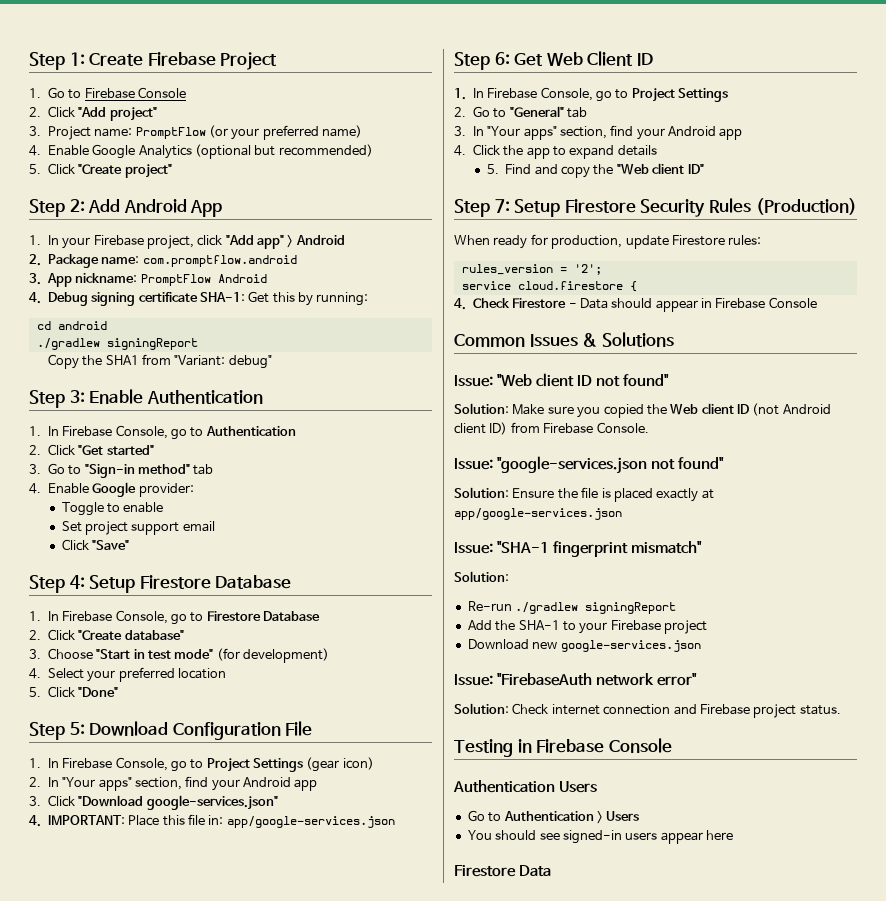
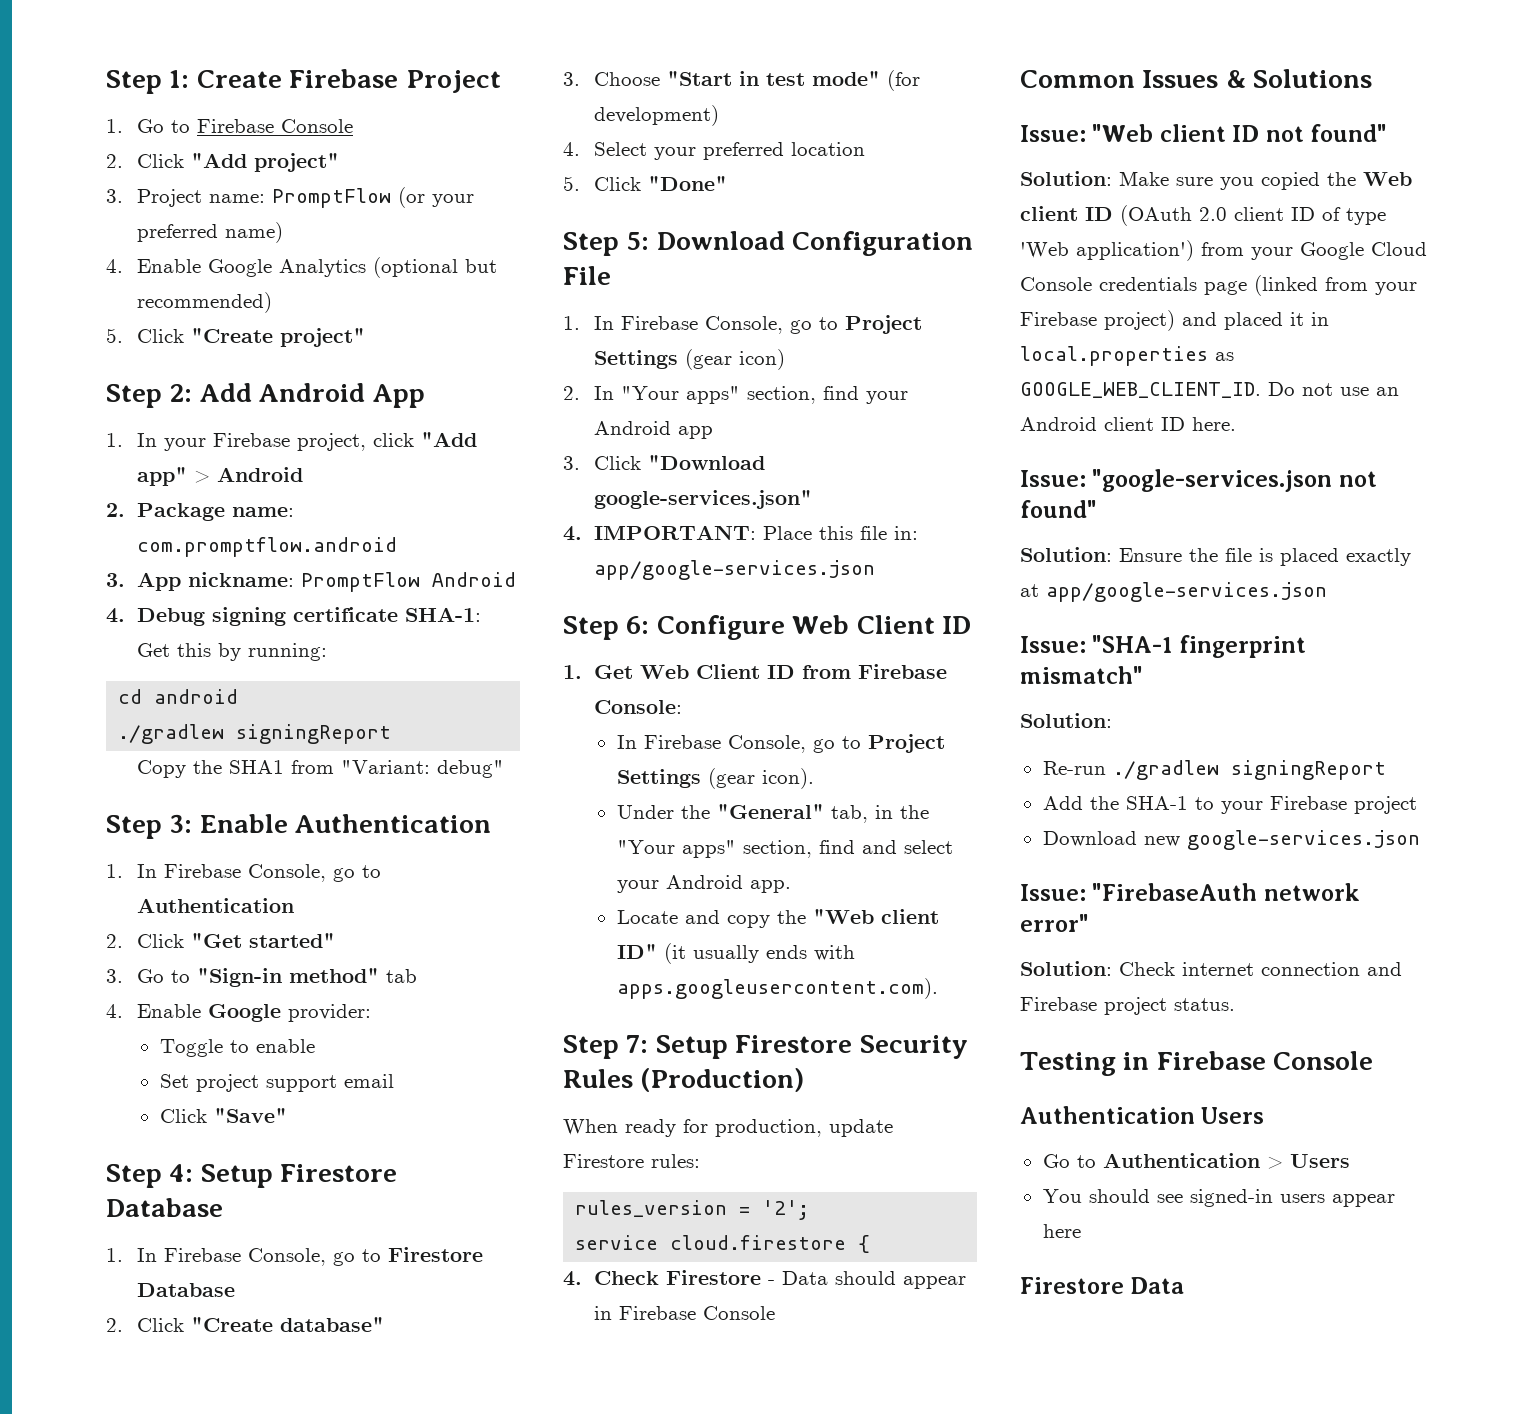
[514,53,544,66] Get -> [656,615,785,640] Configure
[472,87,729,102] [454,106,587,118] [454,125,743,140] [454,144,657,159] [486,164,532,174] In Firebase Console, go to Project Settings // 2. Go to "General" tab // 3. In "Your apps" section, find your Android app // 4. Click the app to expand details // 5. Find -> [594,664,948,679] [594,700,683,714] [616,734,945,753] [616,768,814,789] [616,804,929,823] [616,840,953,858] [616,875,791,893] [616,910,678,924] Get Web Client ID from Firebase Console: // In Firebase Console, go to Project Settings (gear icon). // Under the "General" tab, in the "Your apps" section, find and select your Android app. // Locate
(704, 169) none -> [663,943,855,964] [616,978,938,999] (it usually ends with apps.googleusercontent.com).
[752,403,831,416] [454,422,649,435] (not Android client ID) from Firebase Console. -> [1120,205,1386,226] [1020,240,1427,261] [1020,275,1417,296] [1020,310,1329,331] [1020,346,1234,366] [1020,382,1399,398] [1020,417,1236,431] (OAuth 2.0 client ID of type 'Web application') from your Google Cloud Console credentials page (linked from your Firebase project) and placed it in local.properties as GOOGLE_WEB_CLIENT_ID. Do not use an Android client ID here.

